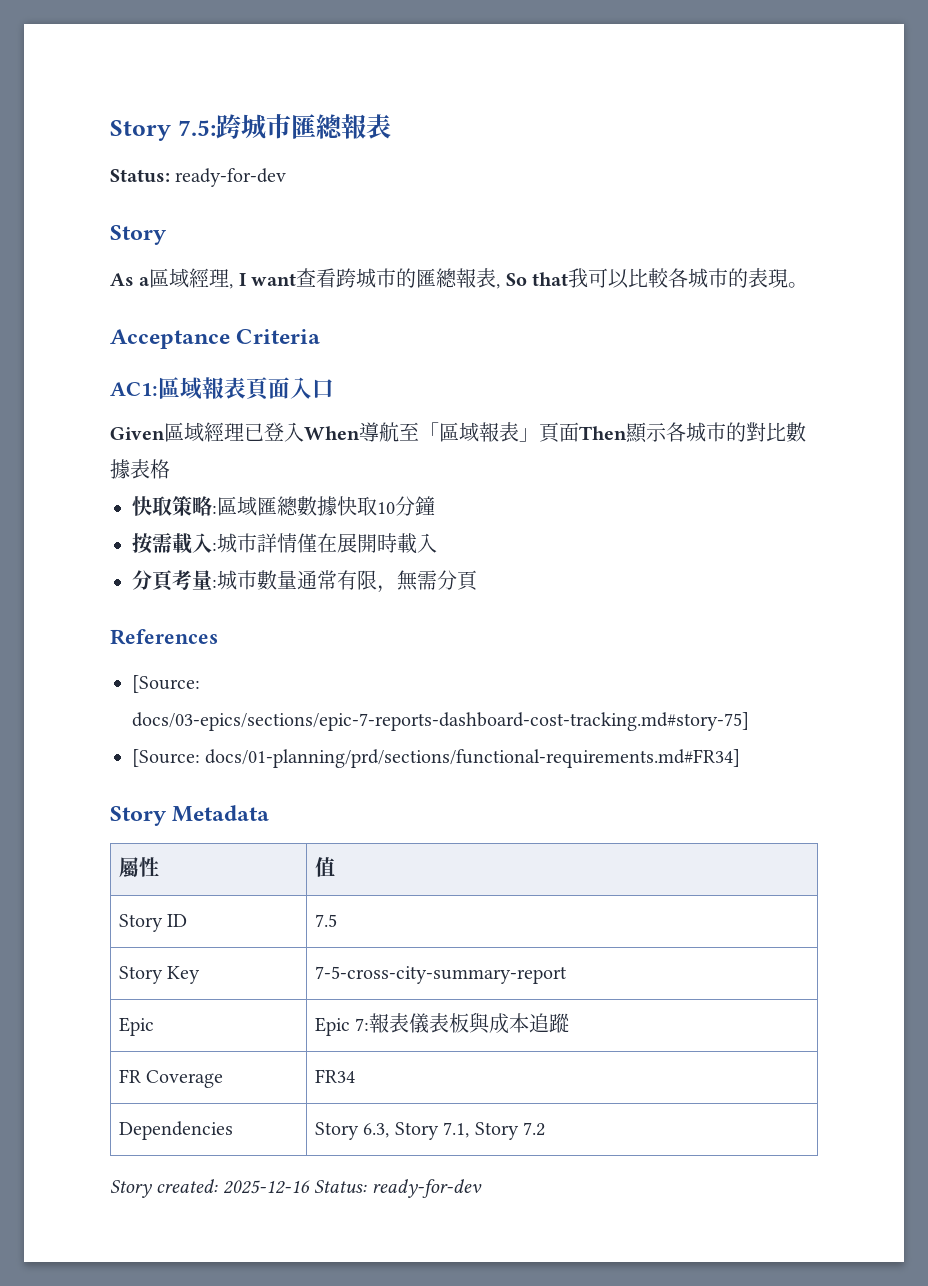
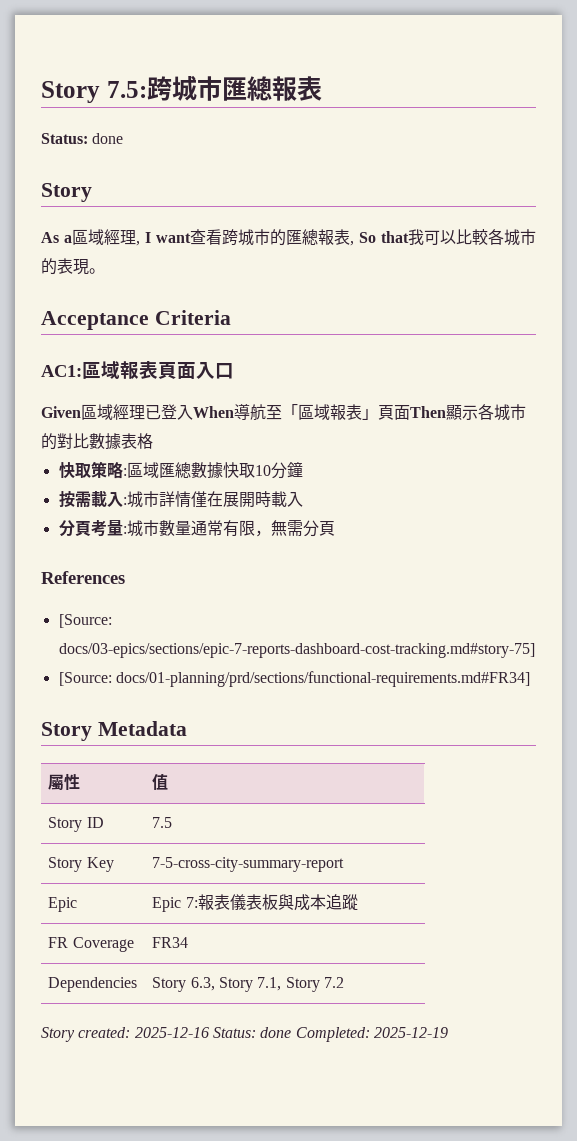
[175,168,287,187] ready-for-dev -> [92,133,124,144] done
[371,1179,482,1198] ready-for-dev -> [260,1027,448,1042] done Completed: 2025-12-19

